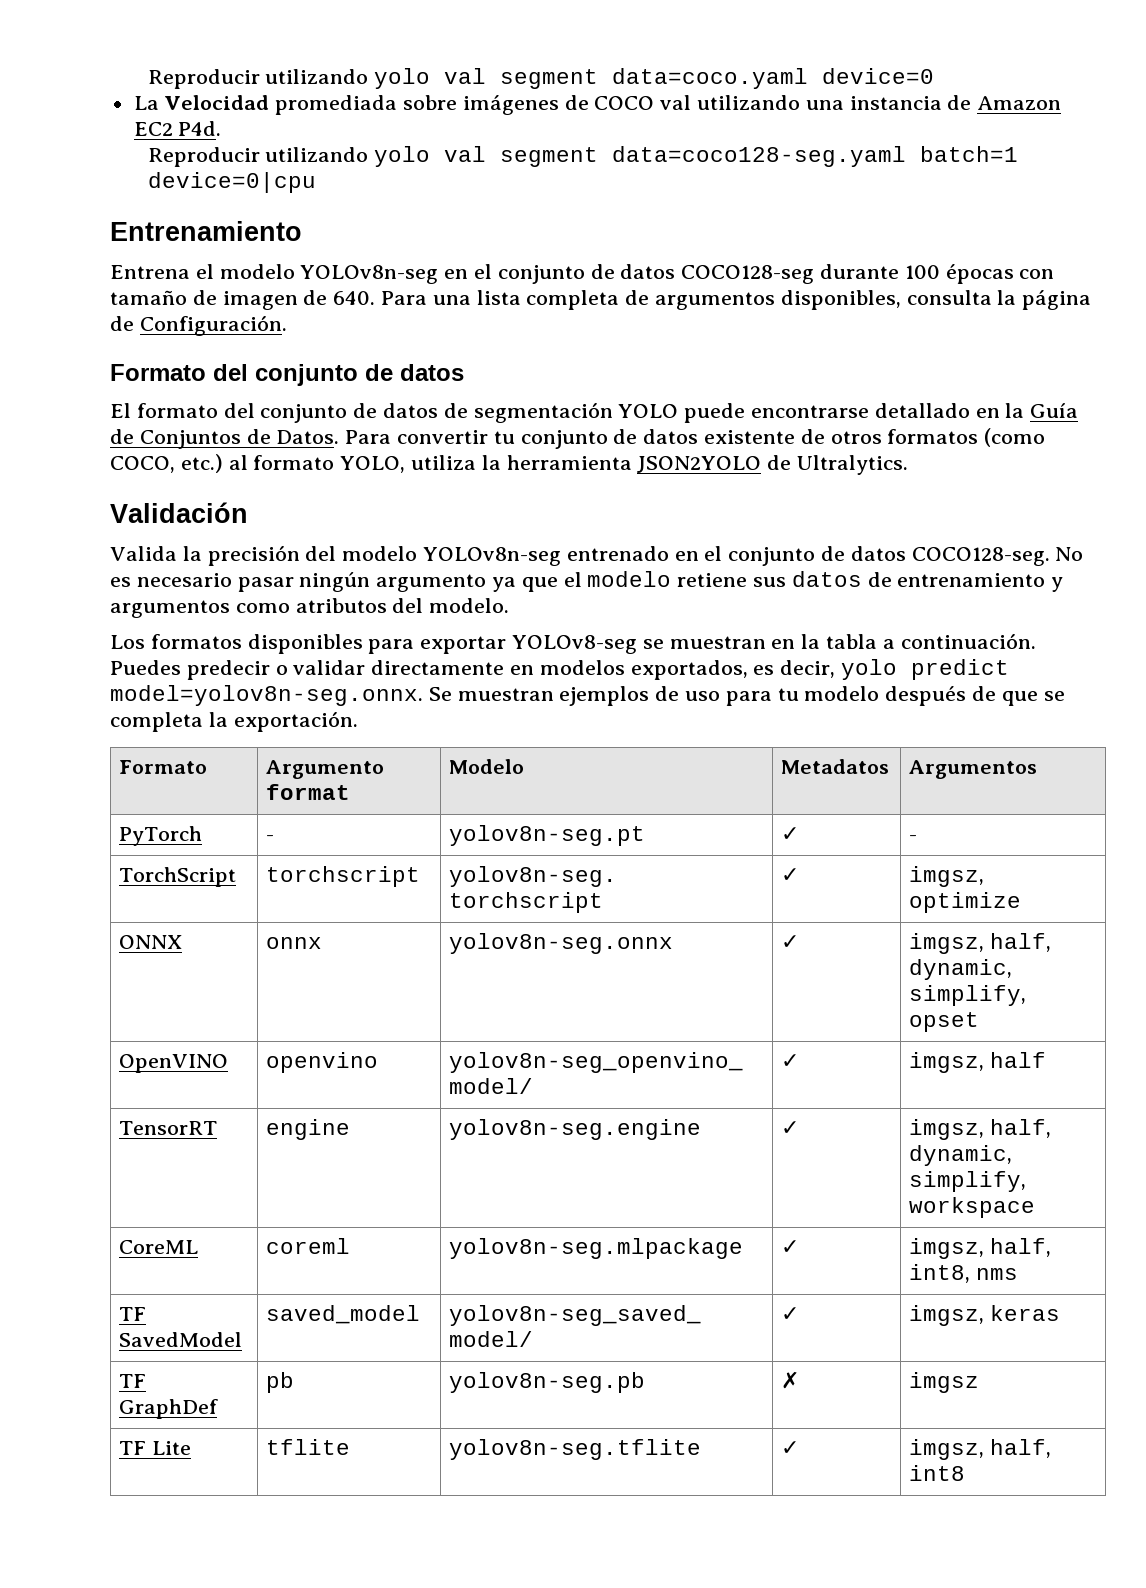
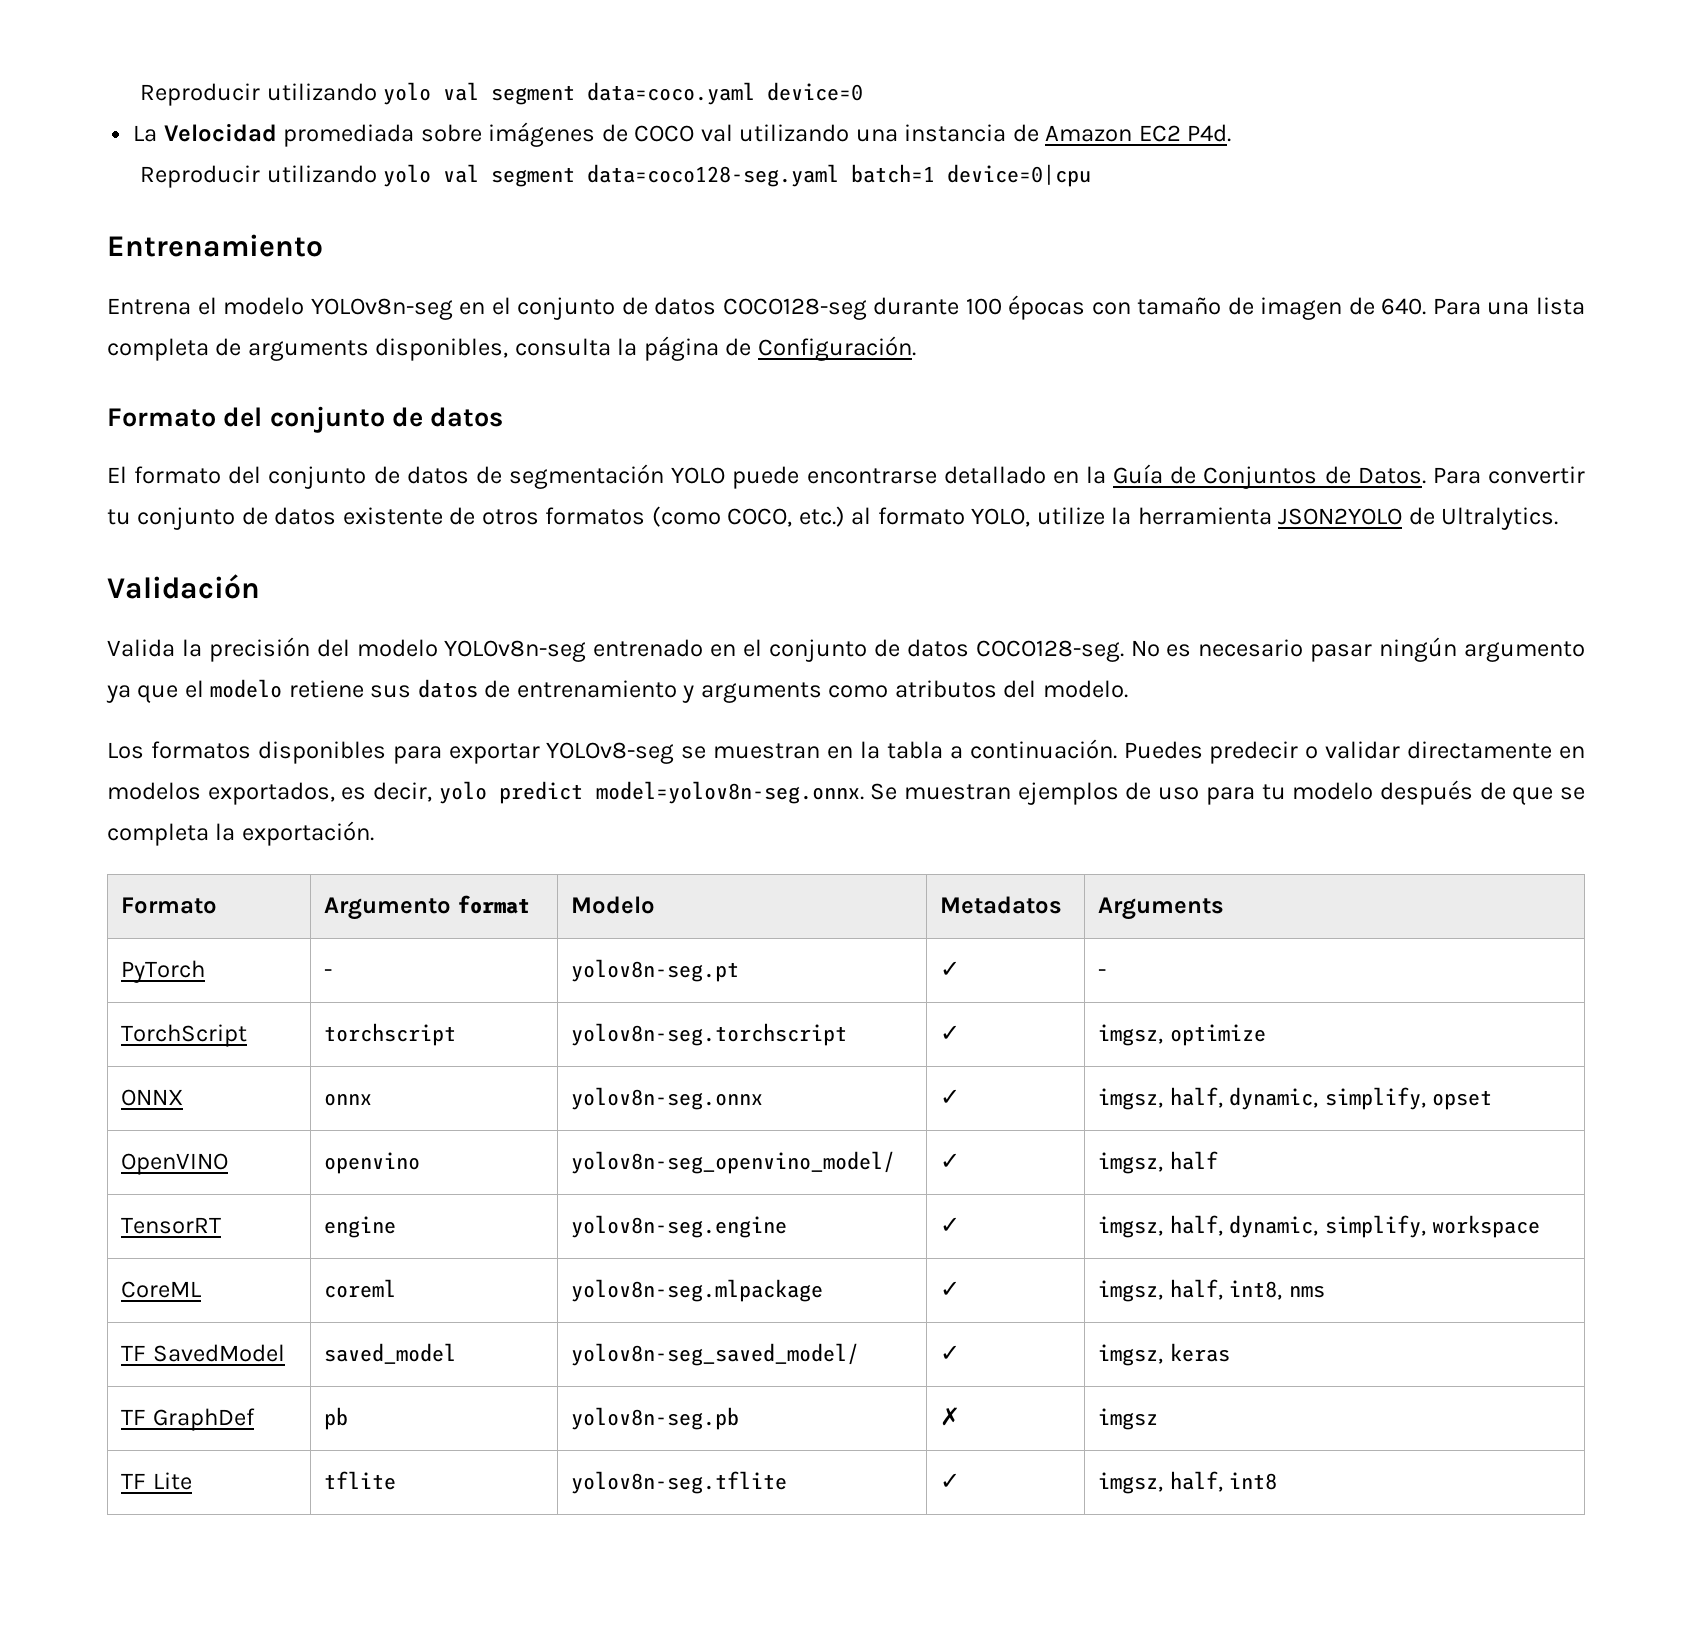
[655,292,776,310] argumentos -> [247,340,369,361] arguments
[411,455,477,470] utiliza -> [1036,507,1105,525] utilize
[110,600,230,618] argumentos -> [700,682,822,703] arguments
[909,760,1038,779] Argumentos -> [1098,897,1225,920] Arguments

